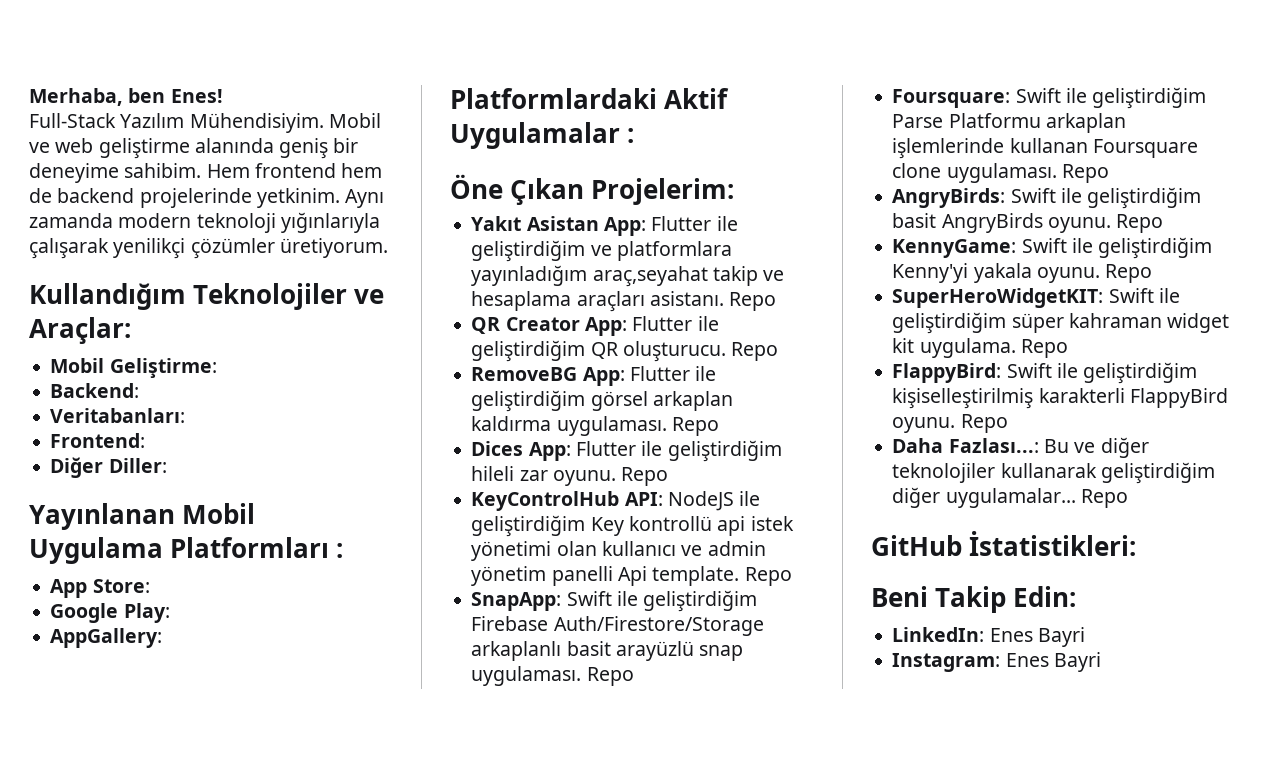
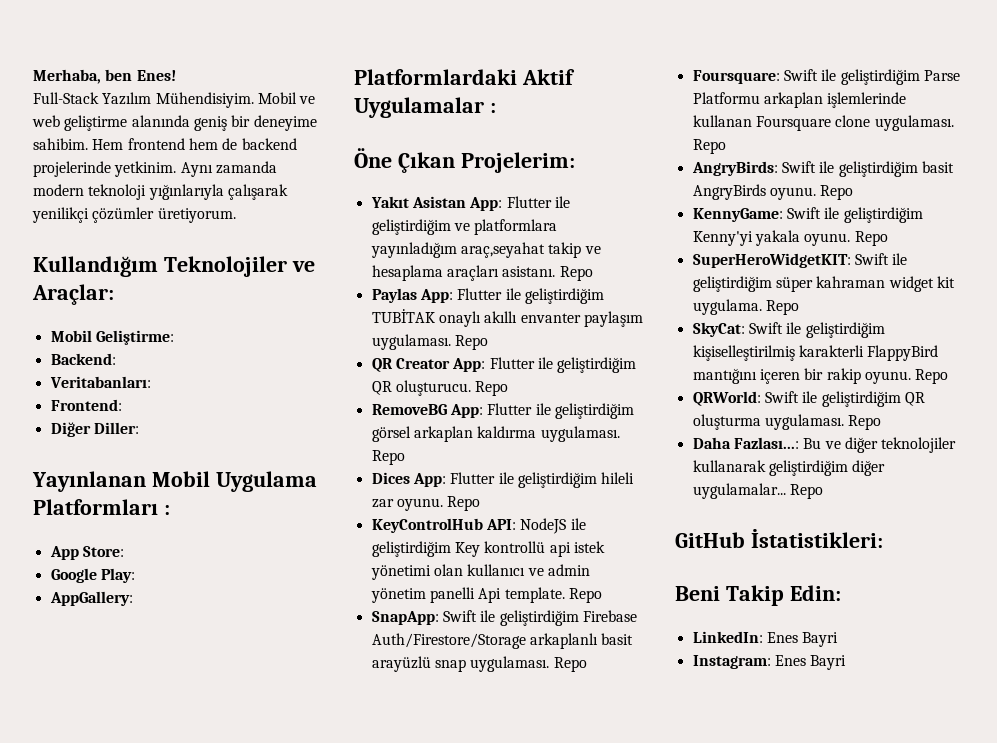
(777, 301) none -> [371,288,604,304] [371,309,643,327] [371,334,488,350] // Paylas App: Flutter ile geliştirdiğim TUBİTAK onaylı akıllı envanter paylaşım uygulaması. Repo
[892,363,1002,383] FlappyBird: -> [692,322,745,337] SkyCat:
[892,417,956,433] oyunu. -> [692,368,949,384] [692,391,925,407] [692,414,844,430] mantığını içeren bir rakip oyunu. Repo // QRWorld: Swift ile geliştirdiğim QR oluşturma uygulaması.

